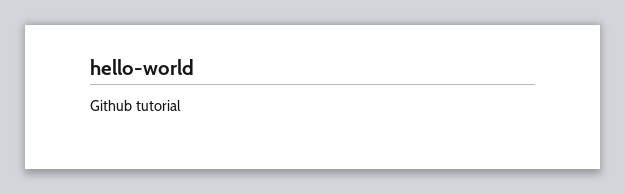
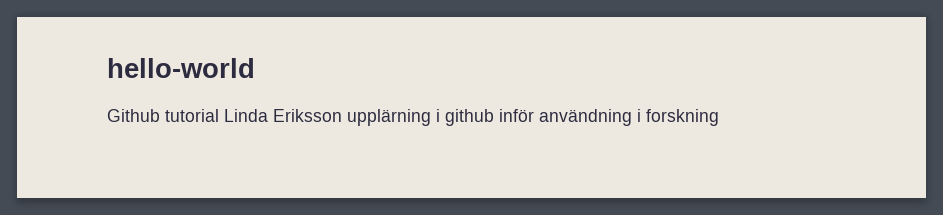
(181, 105) none -> [224,109,719,126] Linda Eriksson upplärning i github inför användning i forskning

